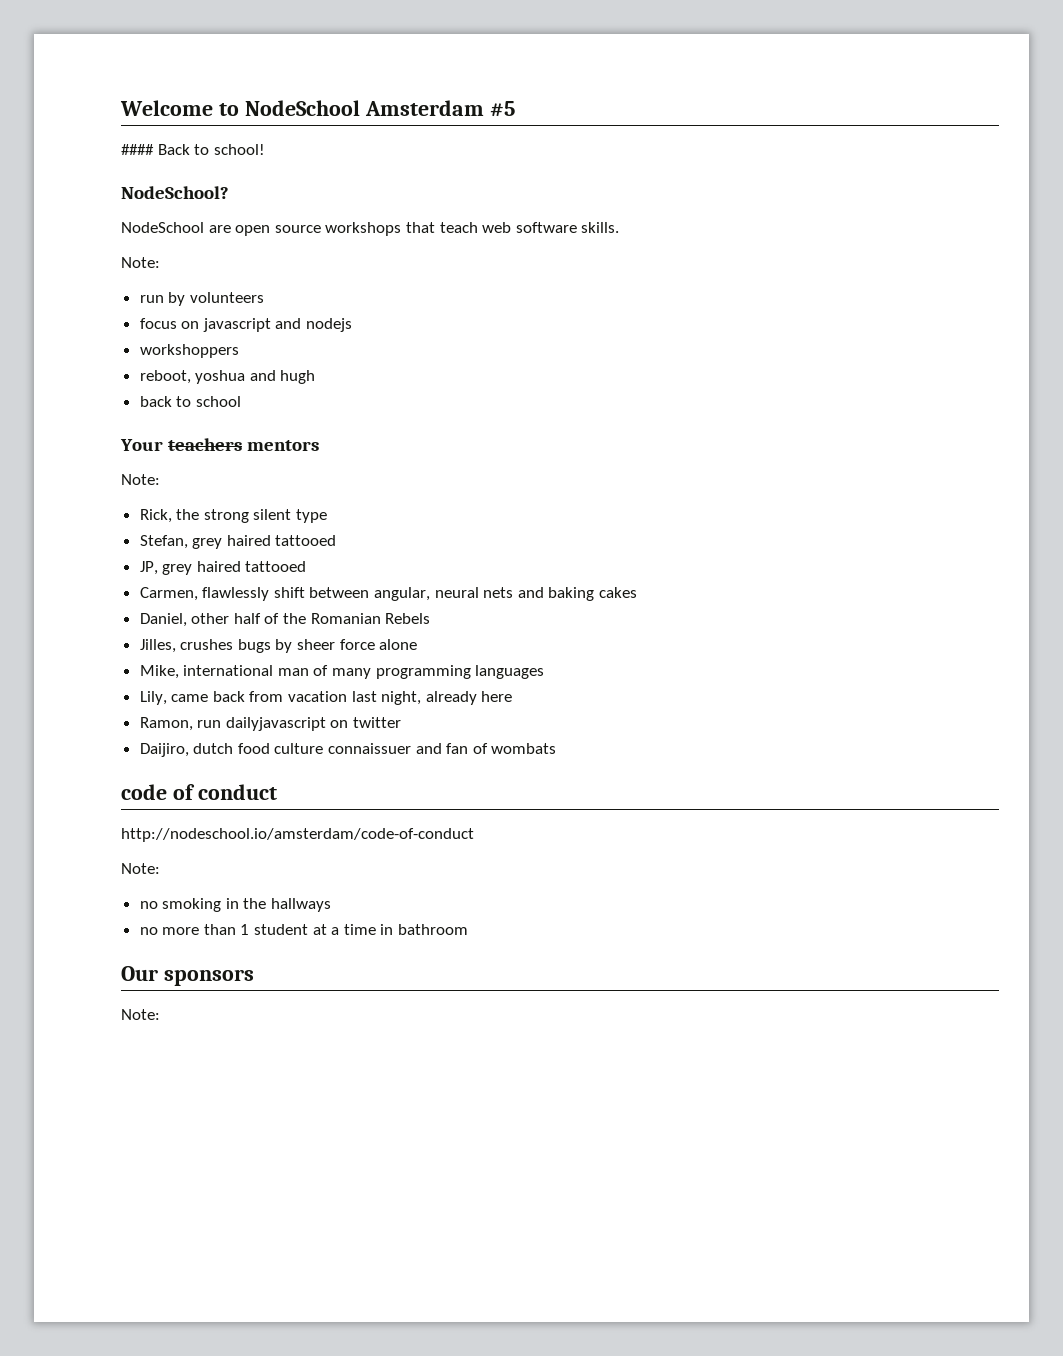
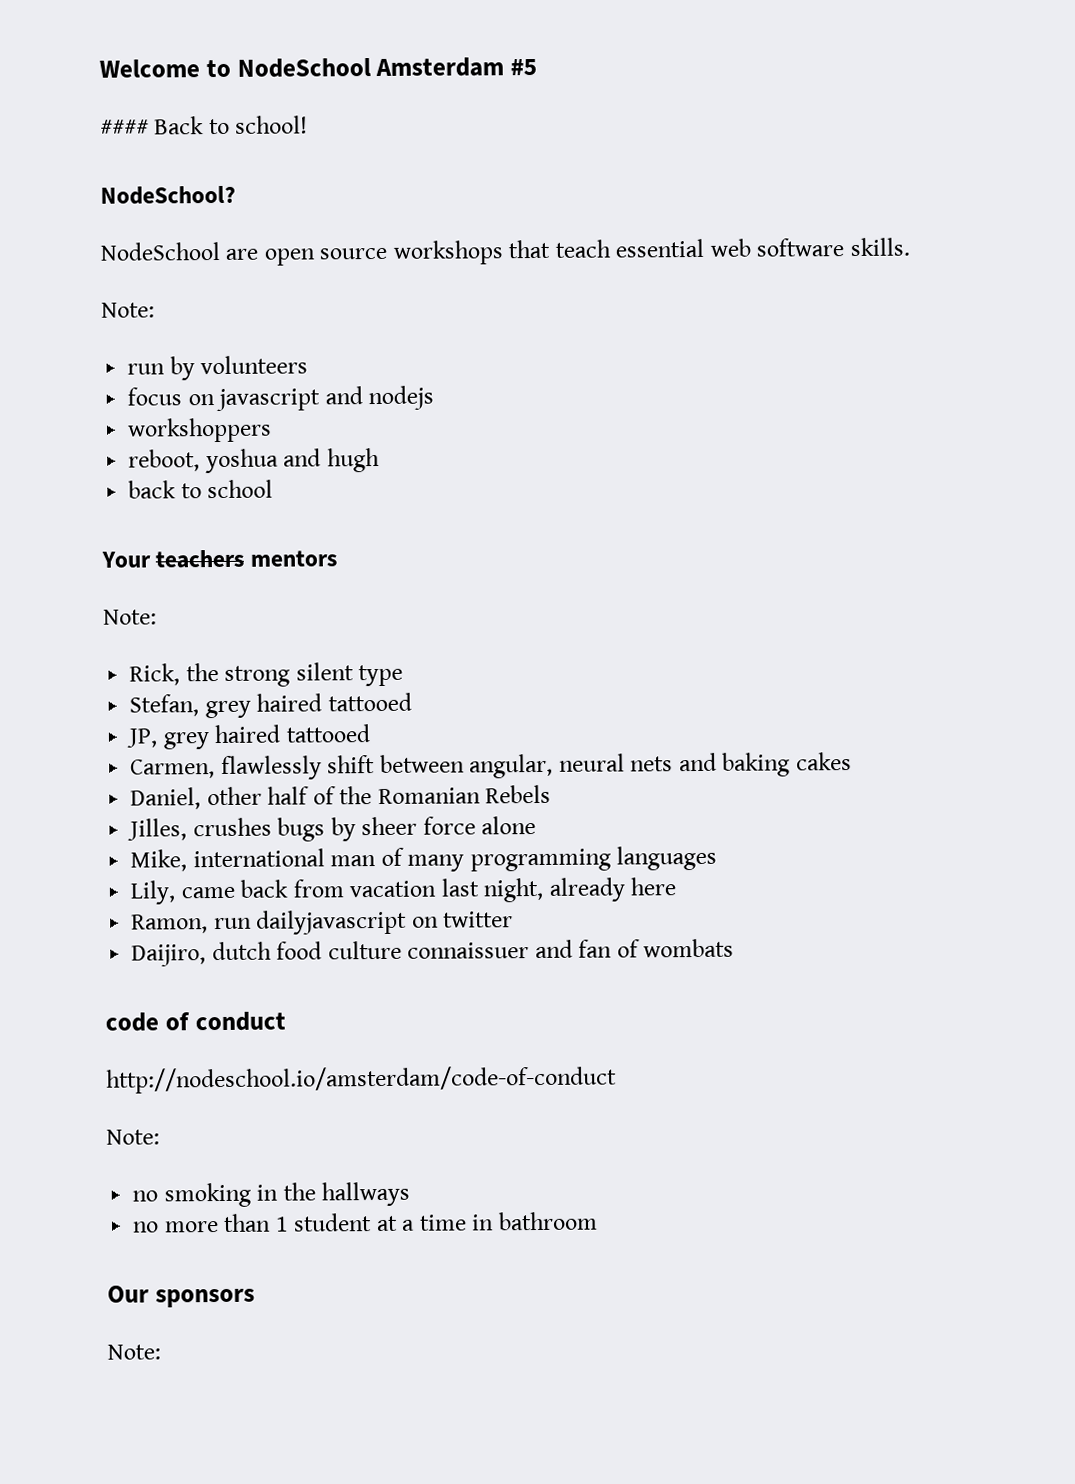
(478, 227) none -> [615,238,705,258] essential

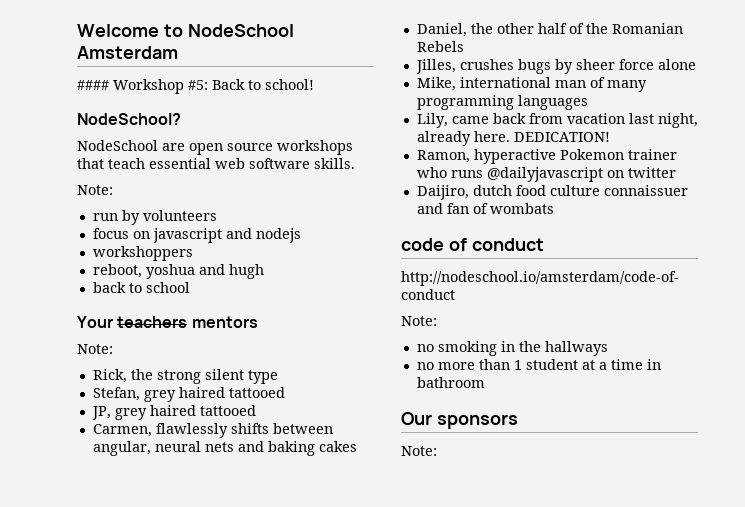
[510,57,537,76] #5 -> (178, 52) none
(149, 127) none -> [113,79,208,94] Workshop #5:
[327,755,376,774] shift -> [230,423,269,434] shifts
(202, 798) none -> [470,23,493,34] the
[630,877,677,896] here -> [473,131,610,142] here. DEDICATION!
[213,909,408,935] run dailyjavascript -> [473,149,677,164] [416,167,603,182] hyperactive Pokemon trainer who runs @dailyjavascript

